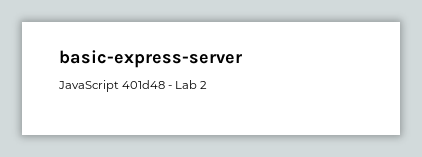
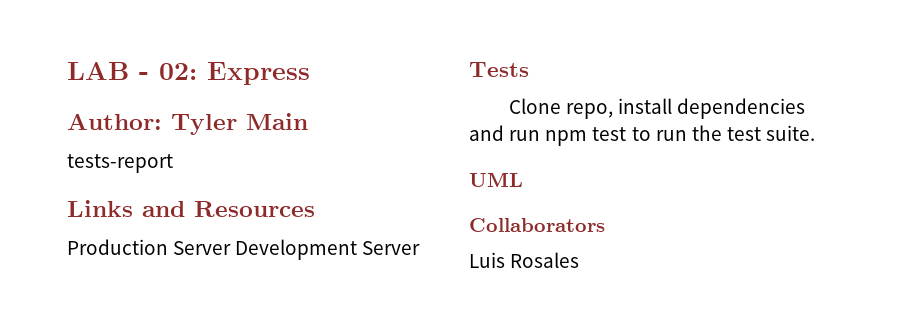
[59,50,242,68] [58,80,208,92] basic-express-server // JavaScript 401d48 - Lab 2 -> [67,62,310,85] [67,113,308,135] [67,154,173,173] [67,200,315,217] [67,239,421,260] [469,62,529,77] [508,98,805,119] [469,125,816,146] [469,172,523,187] [469,218,605,232] [469,252,580,268] LAB - 02: Express // Author: Tyler Main // tests-report // Links and Resources // Production Server Development Server // Tests // Clone repo, install dependencies and run npm test to run the test suite. // UML // Collaborators // Luis Rosales

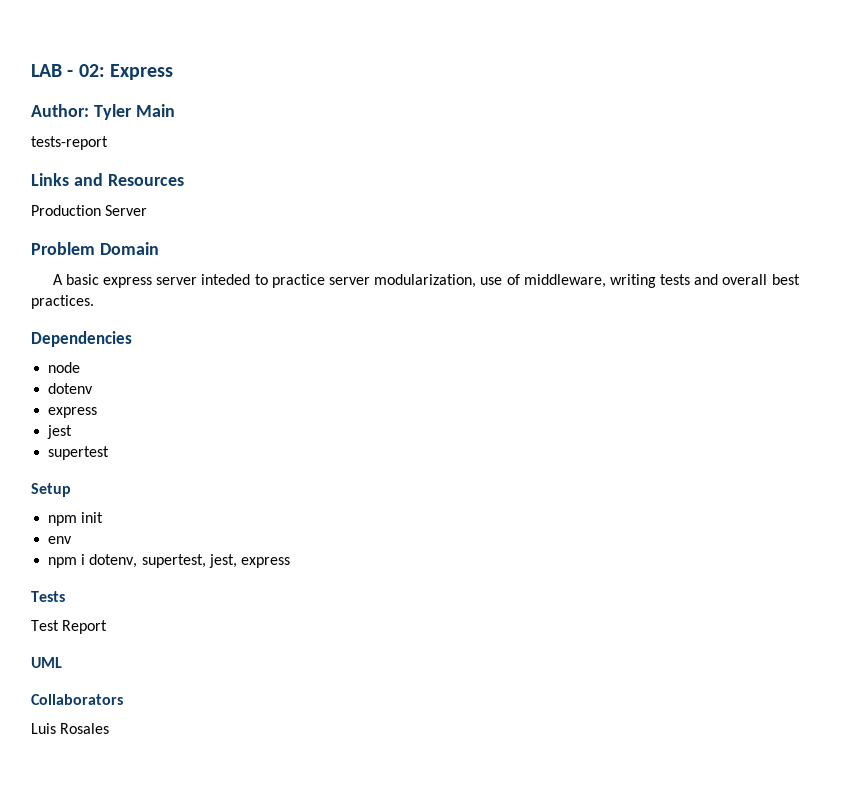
[235,239,421,260] [469,62,529,77] [508,98,805,119] [469,125,816,146] Development Server // Tests // Clone repo, install dependencies and run npm test to run the test suite. -> [31,242,159,255] [52,274,800,288] [31,295,94,309] [31,331,132,347] [48,362,81,373] [48,383,94,394] [48,407,98,418] [47,425,73,439] [48,446,110,460] [31,483,71,497] [48,512,104,526] [48,536,73,544] [48,554,290,568] [31,591,65,602] [31,620,108,634] // Problem Domain // A basic express server inteded to practice server modularization, use of middleware, writing tests and overall best practices. // Dependencies // node // dotenv // express // jest // supertest // Setup // npm init // env // npm i dotenv, supertest, jest, express // Tests // Test Report

